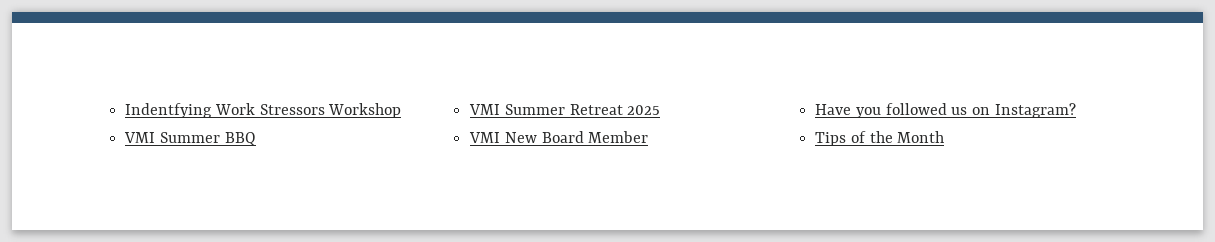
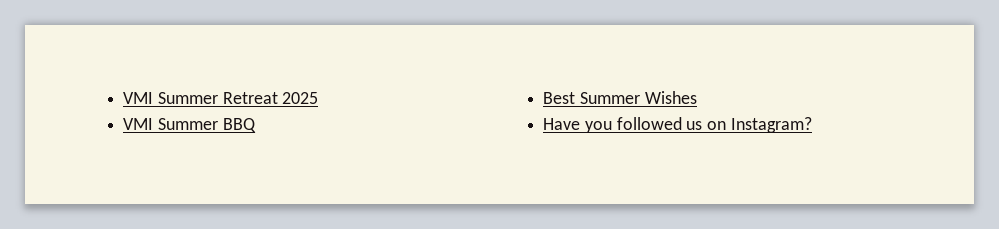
[125,103,402,118] [124,132,256,146] Indentfying Work Stressors Workshop // VMI Summer BBQ // -> (123, 98) none
[504,131,649,143] New Board Member -> [157,118,256,133] [543,91,697,104] Summer BBQ // Best Summer Wishes
[815,131,945,146] // Tips of the Month -> (812, 125) none

